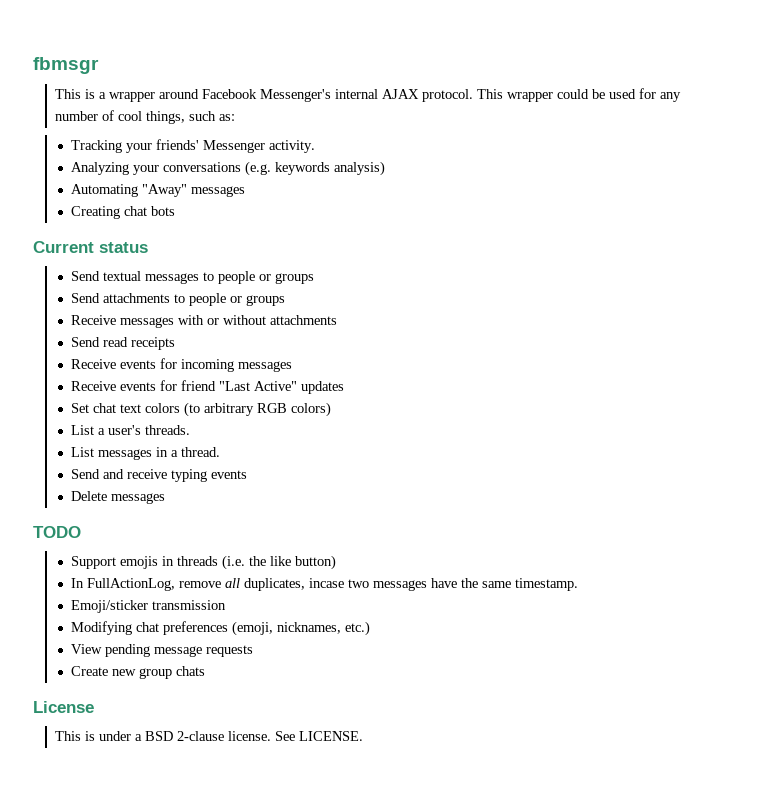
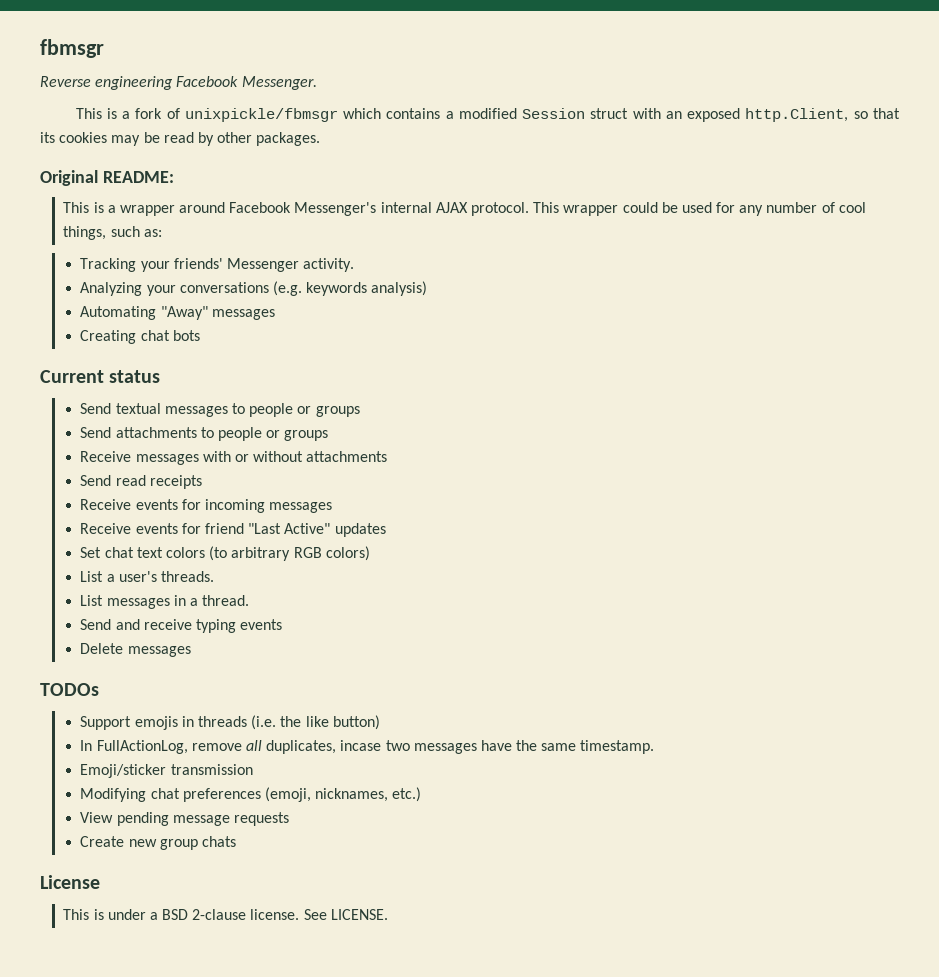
(99, 65) none -> [40,76,317,90] [75,108,901,122] [40,132,321,146] [40,170,174,186] // Reverse engineering Facebook Messenger. // This is a fork of unixpickle/fbmsgr which contains a modified Session struct with an exposed http.Client, so that its cookies may be read by other packages. // Original README:
[33,526,81,538] TODO -> [40,683,99,696] TODOs

